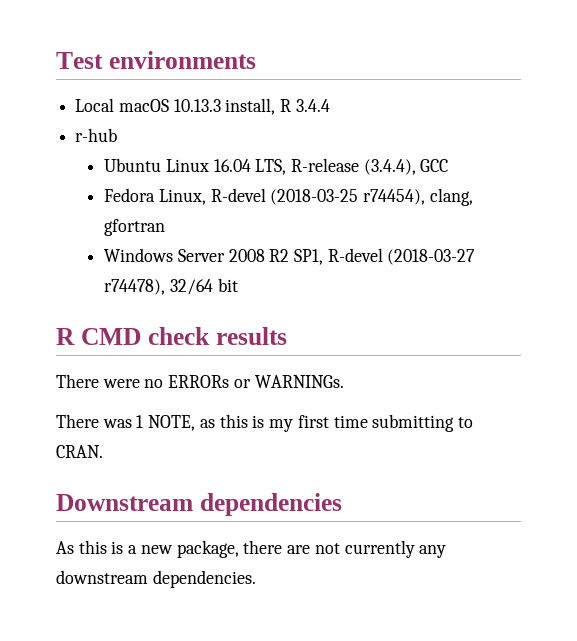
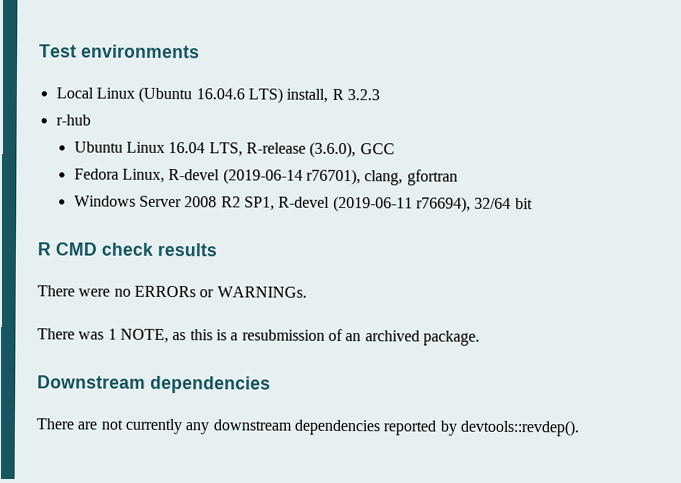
[118,99,221,112] macOS 10.13.3 -> [95,86,283,104] Linux (Ubuntu 16.04.6 LTS)
[295,99,330,112] 3.4.4 -> [346,89,380,101] 3.2.3
[363,159,416,175] (3.4.4), -> [309,141,357,159] (3.6.0),
[270,189,426,205] (2018-03-25 r74454), -> [222,168,361,186] (2019-06-14 r76701),
[387,249,476,265] [104,279,166,295] (2018-03-27 r74478), -> [332,195,471,213] (2019-06-11 r76694),
[269,414,473,432] [56,445,103,458] [56,493,342,516] [56,540,283,558] my first time submitting to CRAN. // Downstream dependencies // As this is a new package, there -> [230,328,480,346] [37,375,271,394] [36,418,74,430] a resubmission of an archived package. // Downstream dependencies // There
[152,570,256,588] dependencies. -> [293,419,579,437] dependencies reported by devtools::revdep().

